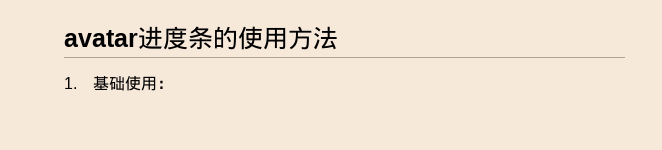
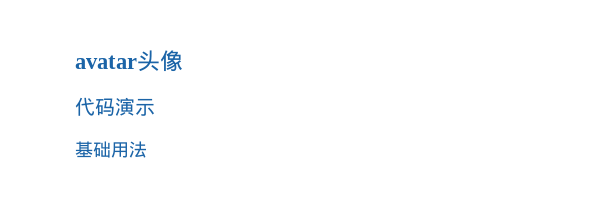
[138,26,338,50] [64,76,174,91] 进度条的使用方法 // 1.基础使用： -> [137,50,183,72] [75,97,155,116] [75,141,147,158] 头像 // 代码演示 // 基础用法

